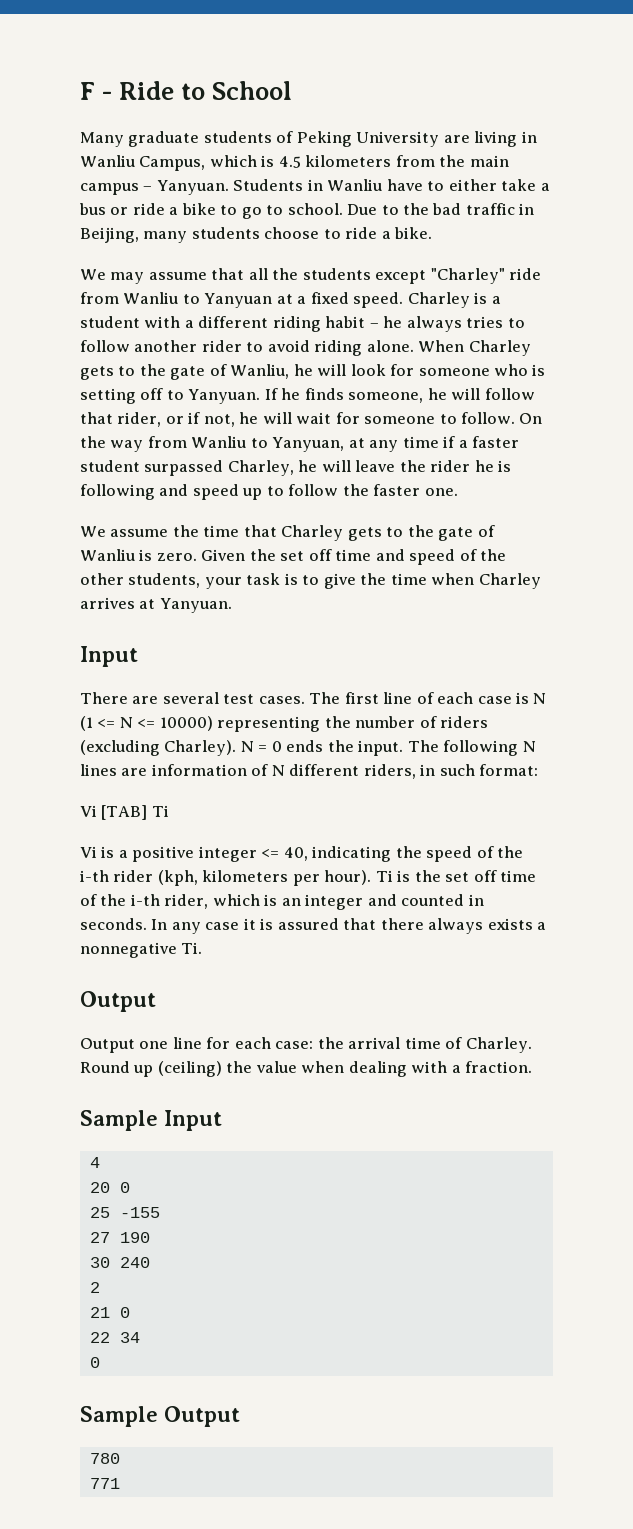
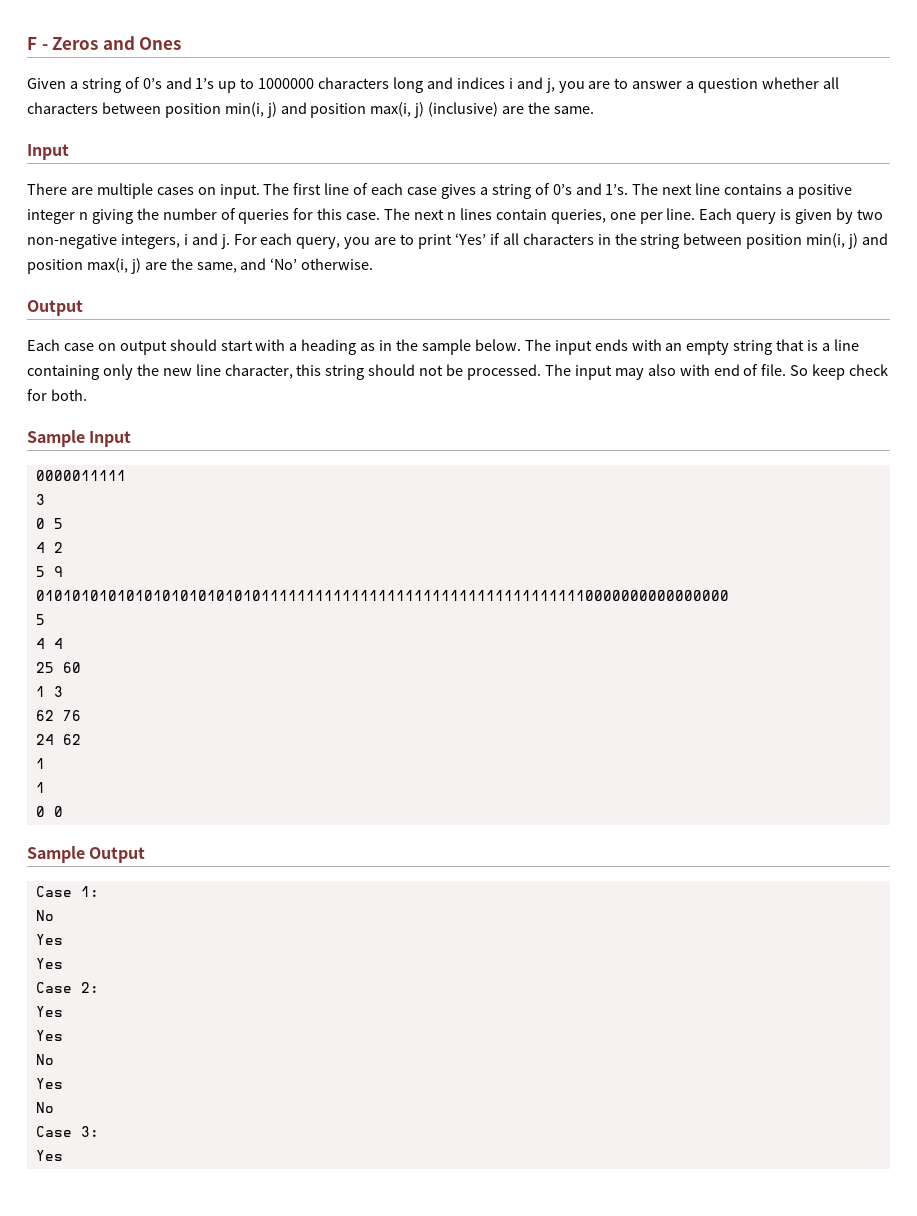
[119,81,293,100] [80,131,537,147] [80,155,509,171] [80,179,550,195] [79,203,535,219] [80,227,433,243] [80,268,542,284] [80,292,501,308] [80,316,525,332] [80,340,531,356] [80,364,546,380] [80,388,535,404] [80,412,543,427] [80,436,519,452] [80,460,512,476] [80,484,458,500] [80,525,495,541] [80,549,507,565] [80,573,541,589] [80,597,232,613] Ride to School // Many graduate students of Peking University are living in Wanliu Campus, which is 4.5 kilometers from the main campus – Yanyuan. Students in Wanliu have to either take a bus or ride a bike to go to school. Due to the bad traffic in Beijing, many students choose to ride a bike. // We may assume that all the students except "Charley" ride from Wanliu to Yanyuan at a fixed speed. Charley is a student with a different riding habit – he always tries to follow another rider to avoid riding alone. When Charley gets to the gate of Wanliu, he will look for someone who is setting off to Yanyuan. If he finds someone, he will follow that rider, or if not, he will wait for someone to follow. On the way from Wanliu to Yanyuan, at any time if a faster student surpassed Charley, he will leave the rider he is following and speed up to follow the faster one. // We assume the time that Charley gets to the gate of Wanliu is zero. Given the set off time and speed of the other students, your task is to give the time when Charley arrives at Yanyuan. -> [52,36,182,50] [27,77,839,93] [27,102,594,118] Zeros and Ones // Given a string of 0’s and 1’s up to 1000000 characters long and indices i and j, you are to answer a question whether all characters between position min(i, j) and position max(i, j) (inclusive) are the same.
[162,692,305,704] several test cases. -> [96,183,260,199] multiple cases on input.
[516,692,547,704] [80,716,489,732] [80,740,536,756] [80,764,539,779] [80,805,169,820] [80,846,524,862] [80,870,537,886] [80,894,484,910] [80,918,547,934] [80,942,203,958] [80,991,156,1012] [80,1037,532,1053] [80,1061,533,1077] [80,1110,222,1131] [89,1157,100,1168] [89,1182,130,1193] [89,1207,160,1218] [89,1232,150,1243] [89,1257,150,1268] [89,1282,100,1293] [89,1307,130,1318] [89,1332,140,1343] [89,1357,100,1368] [80,1406,240,1427] [89,1453,120,1464] [89,1478,120,1489] is N (1 <= N <= 10000) representing the number of riders (excluding Charley). N = 0 ends the input. The following N lines are information of N different riders, in such format: // Vi [TAB] Ti // Vi is a positive integer <= 40, indicating the speed of the i-th rider (kph, kilometers per hour). Ti is the set off time of the i-th rider, which is an integer and counted in seconds. In any case it is assured that there always exists a nonnegative Ti. // Output // Output one line for each case: the arrival time of Charley. Round up (ceiling) the value when dealing with a fraction. // Sample Input // 4 // 20 0 // 25 -155 // 27 190 // 30 240 // 2 // 21 0 // 22 34 // 0 // Sample Output // 780 // 771 -> [440,183,852,199] [27,208,883,224] [27,233,889,249] [27,258,374,274] [27,300,83,316] [27,339,859,355] [27,364,889,380] [27,389,87,401] [27,430,132,447] [35,470,126,481] [35,494,45,505] [35,518,63,529] [35,542,63,553] [35,566,63,577] [35,590,729,601] [35,614,45,625] [35,638,63,649] [35,662,81,673] [35,686,63,697] [35,710,81,721] [35,734,81,745] [35,758,45,769] [35,782,45,793] [35,806,63,817] [27,846,146,863] [35,886,99,897] [35,910,54,921] [35,934,63,945] [35,958,63,969] [35,982,99,993] [35,1006,63,1017] [35,1030,63,1041] [35,1054,54,1065] [35,1078,63,1089] [35,1102,54,1113] [35,1126,99,1137] [35,1150,63,1161] gives a string of 0’s and 1’s. The next line contains a positive integer n giving the number of queries for this case. The next n lines contain queries, one per line. Each query is given by two non-negative integers, i and j. For each query, you are to print ‘Yes’ if all characters in the string between position min(i, j) and position max(i, j) are the same, and ‘No’ otherwise. // Output // Each case on output should start with a heading as in the sample below. The input ends with an empty string that is a line containing only the new line character, this string should not be processed. The input may also with end of file. So keep check for both. // Sample Input // 0000011111 // 3 // 0 5 // 4 2 // 5 9 // 01010101010101010101010101111111111111111111111111111111111110000000000000000 // 5 // 4 4 // 25 60 // 1 3 // 62 76 // 24 62 // 1 // 1 // 0 0 // Sample Output // Case 1: // No // Yes // Yes // Case 2: // Yes // Yes // No // Yes // No // Case 3: // Yes

